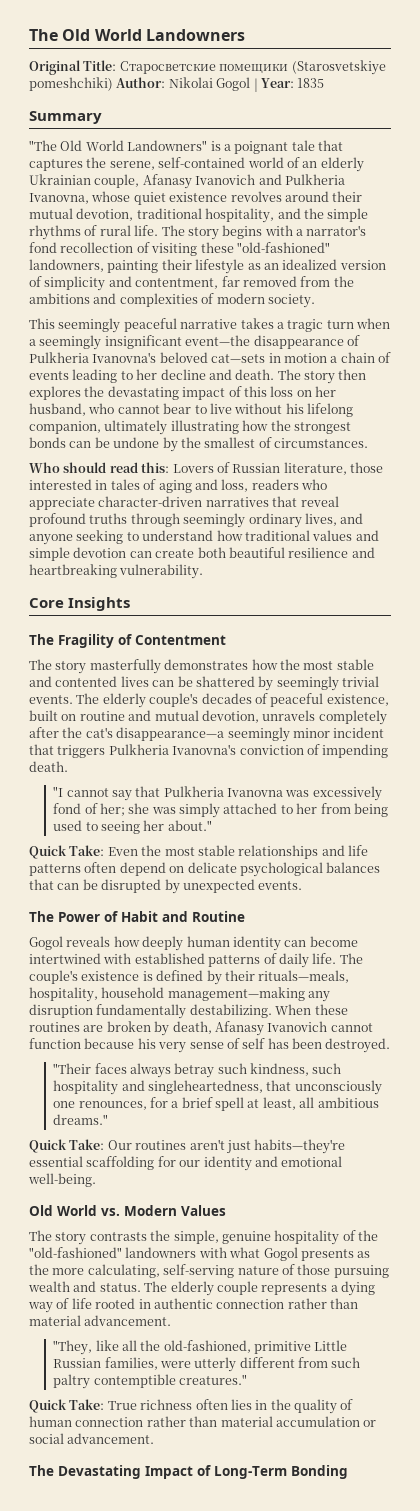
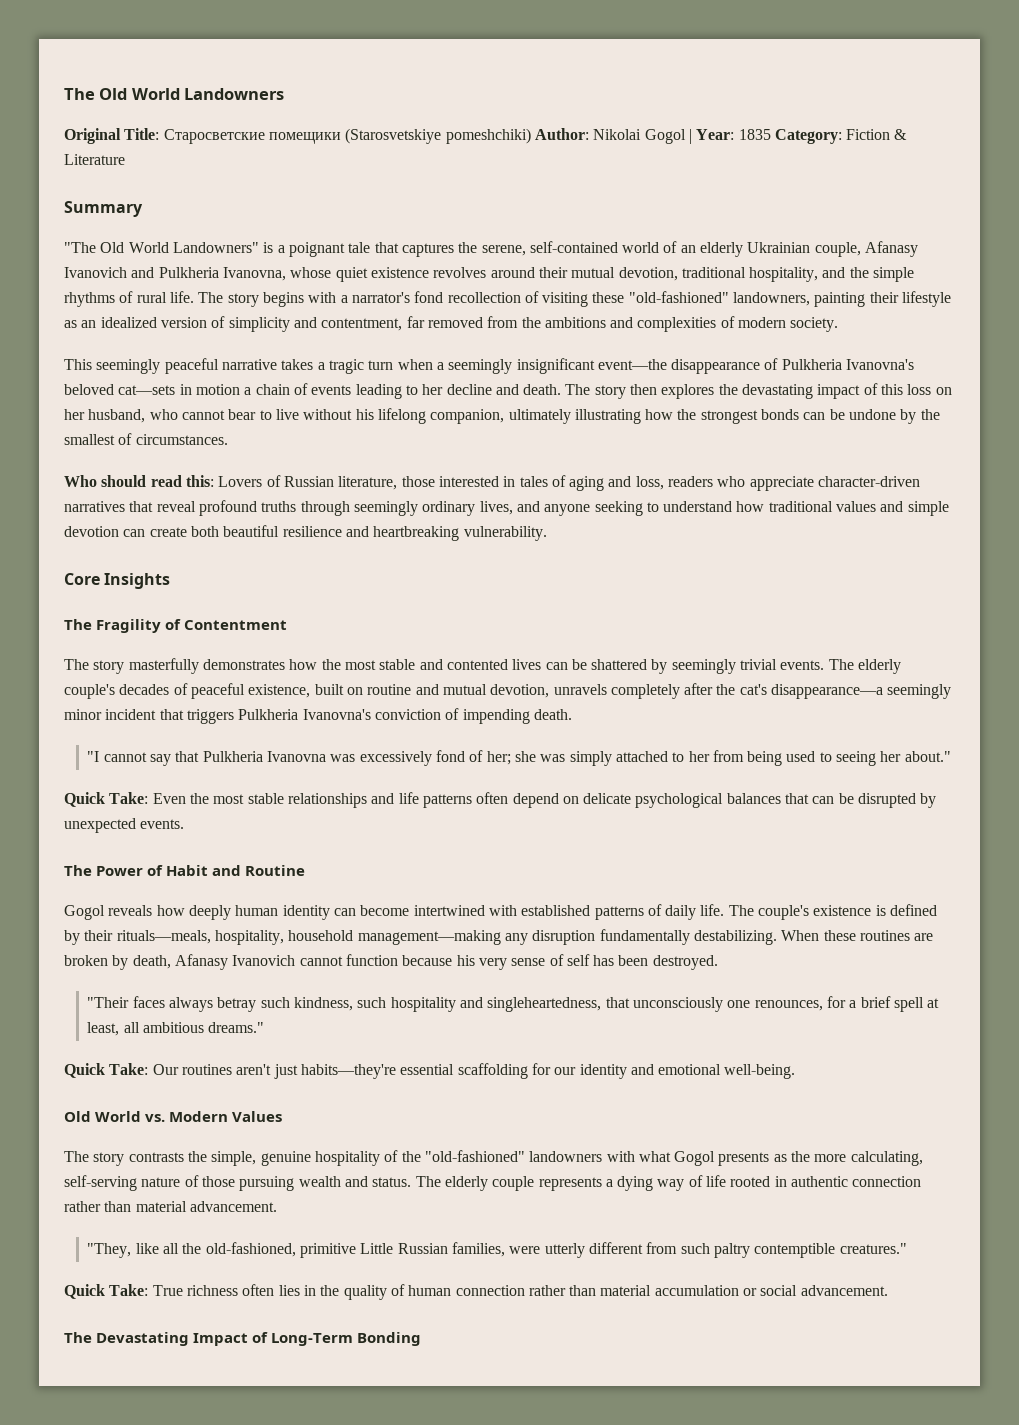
(325, 83) none -> [774,129,908,144] [64,154,125,165] Category: Fiction & Literature

